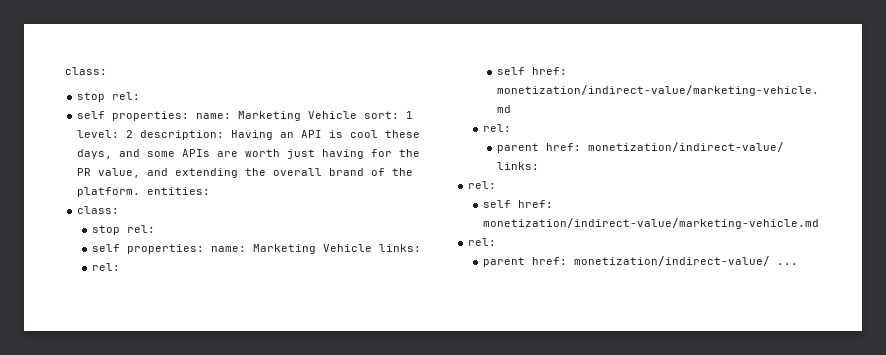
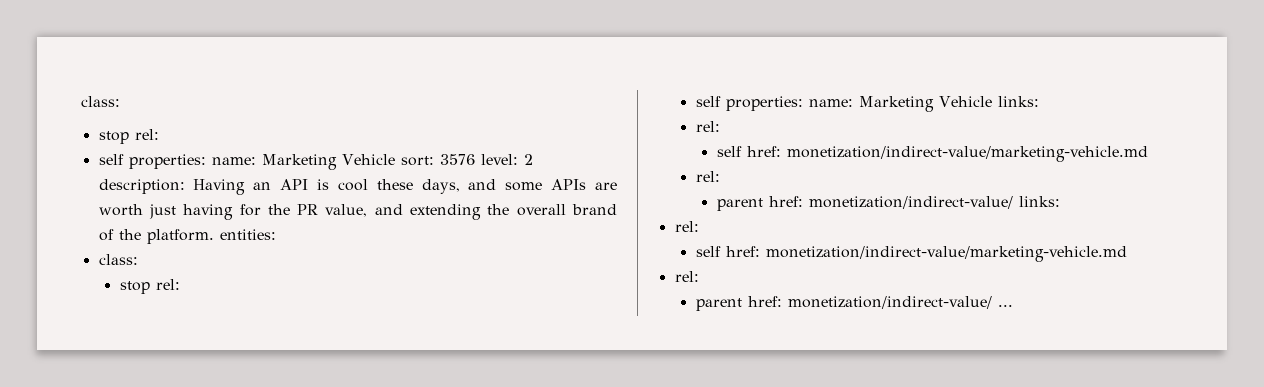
[406,111,414,119] 1 -> [439,154,475,165] 3576

